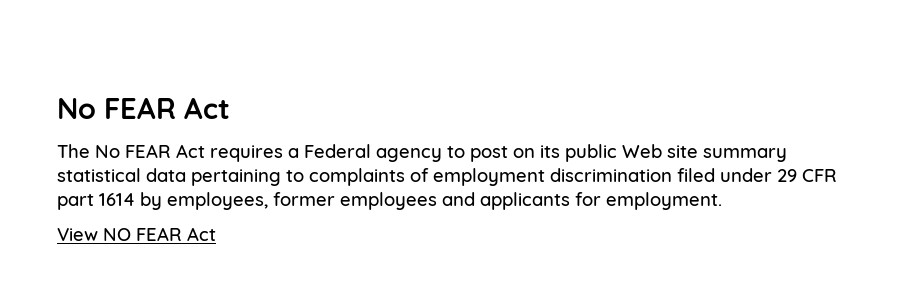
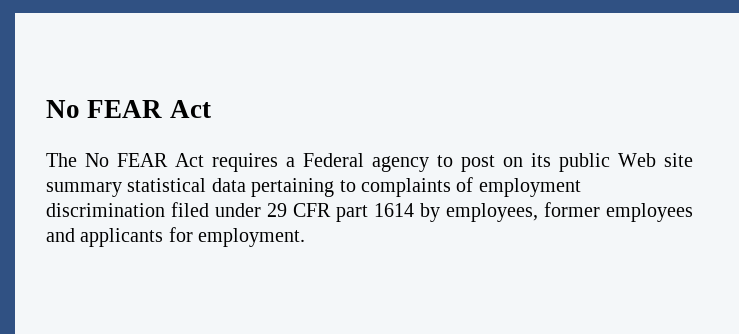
[57,227,216,241] // View NO FEAR Act -> (306, 237) none

